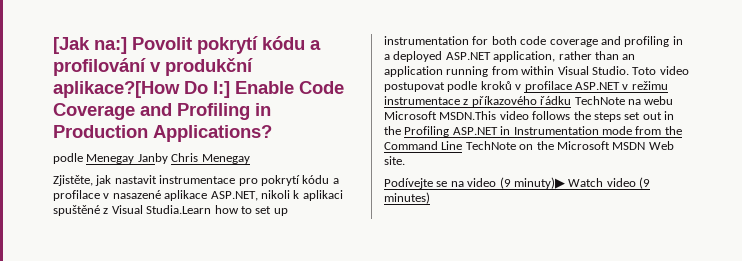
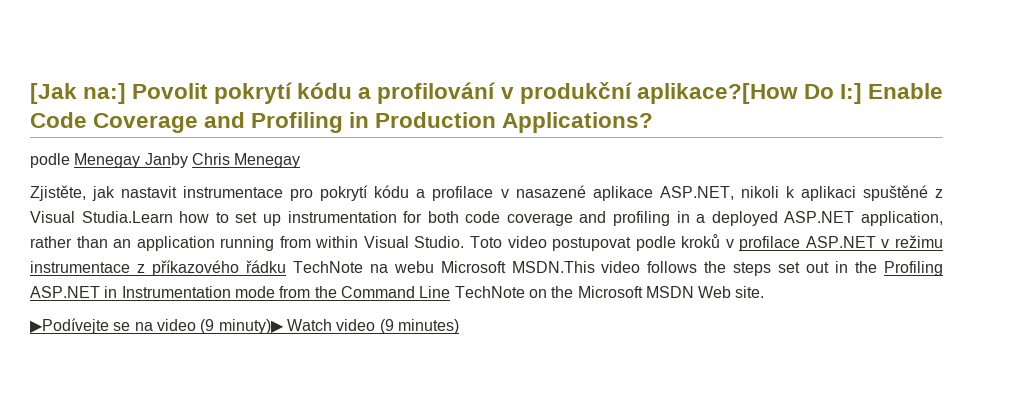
[384,178,433,189] Podívejte -> [30,318,109,334] ▶Podívejte

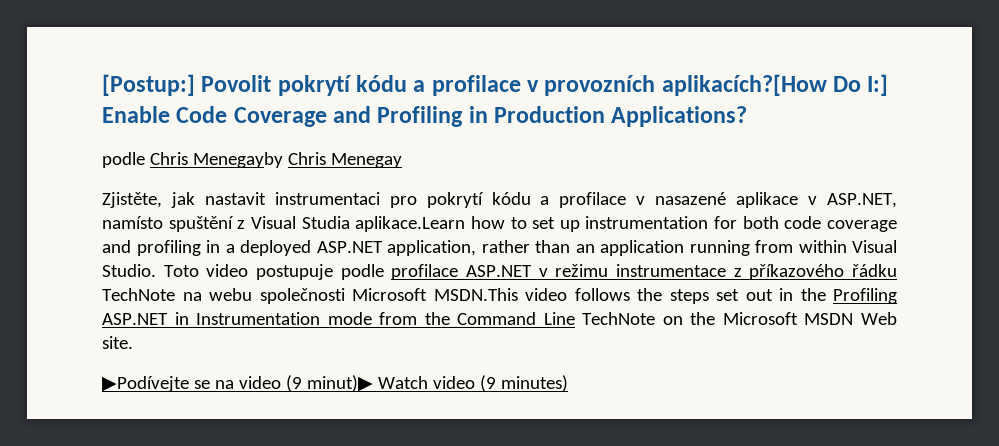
[30,83,127,104] [Jak na:] -> [102,74,195,96] [Postup:]
[377,82,798,104] profilování v produkční aplikace?[How -> [431,74,827,96] profilace v provozních aplikacích?[How
[74,153,188,168] Menegay Janby -> [149,152,283,168] Chris Menegayby
[183,186,284,198] instrumentace -> [274,192,380,205] instrumentaci
[659,185,943,201] [30,211,173,223] ASP.NET, nikoli k aplikaci spuštěné z Visual Studia.Learn -> [808,193,897,208] [102,216,466,232] v ASP.NET, namísto spuštění z Visual Studia aplikace.Learn
[552,234,734,251] postupovat podle kroků v -> [255,264,384,280] postupuje podle
(434, 267) none -> [259,288,345,304] společnosti
[218,319,284,334] minuty)▶ -> [306,375,373,392] minut)▶

